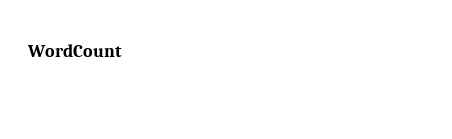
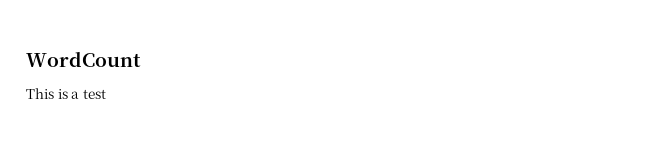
(122, 50) none -> [26,88,106,99] // This is a test

